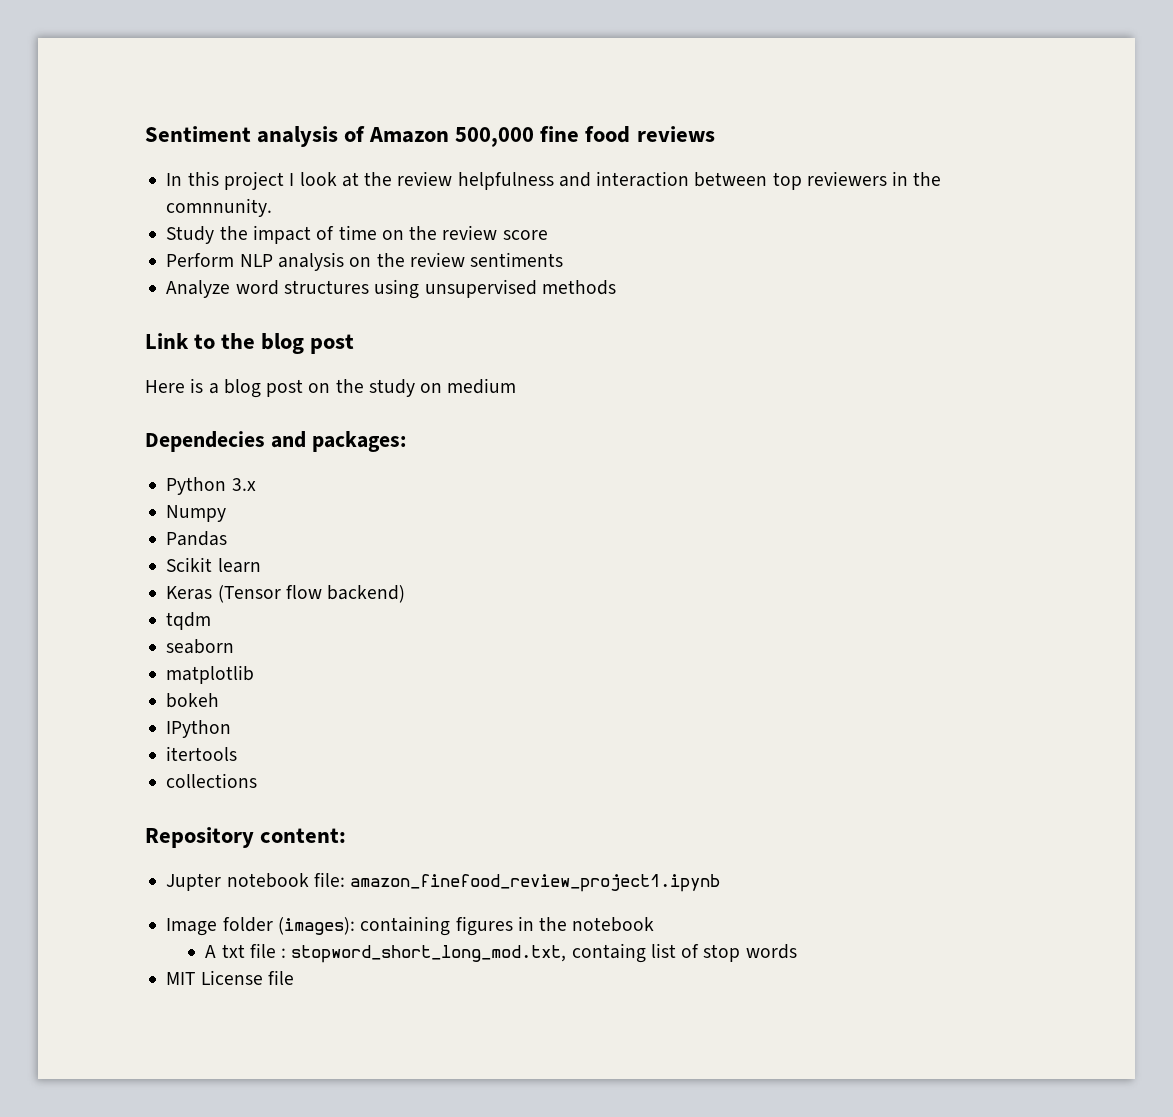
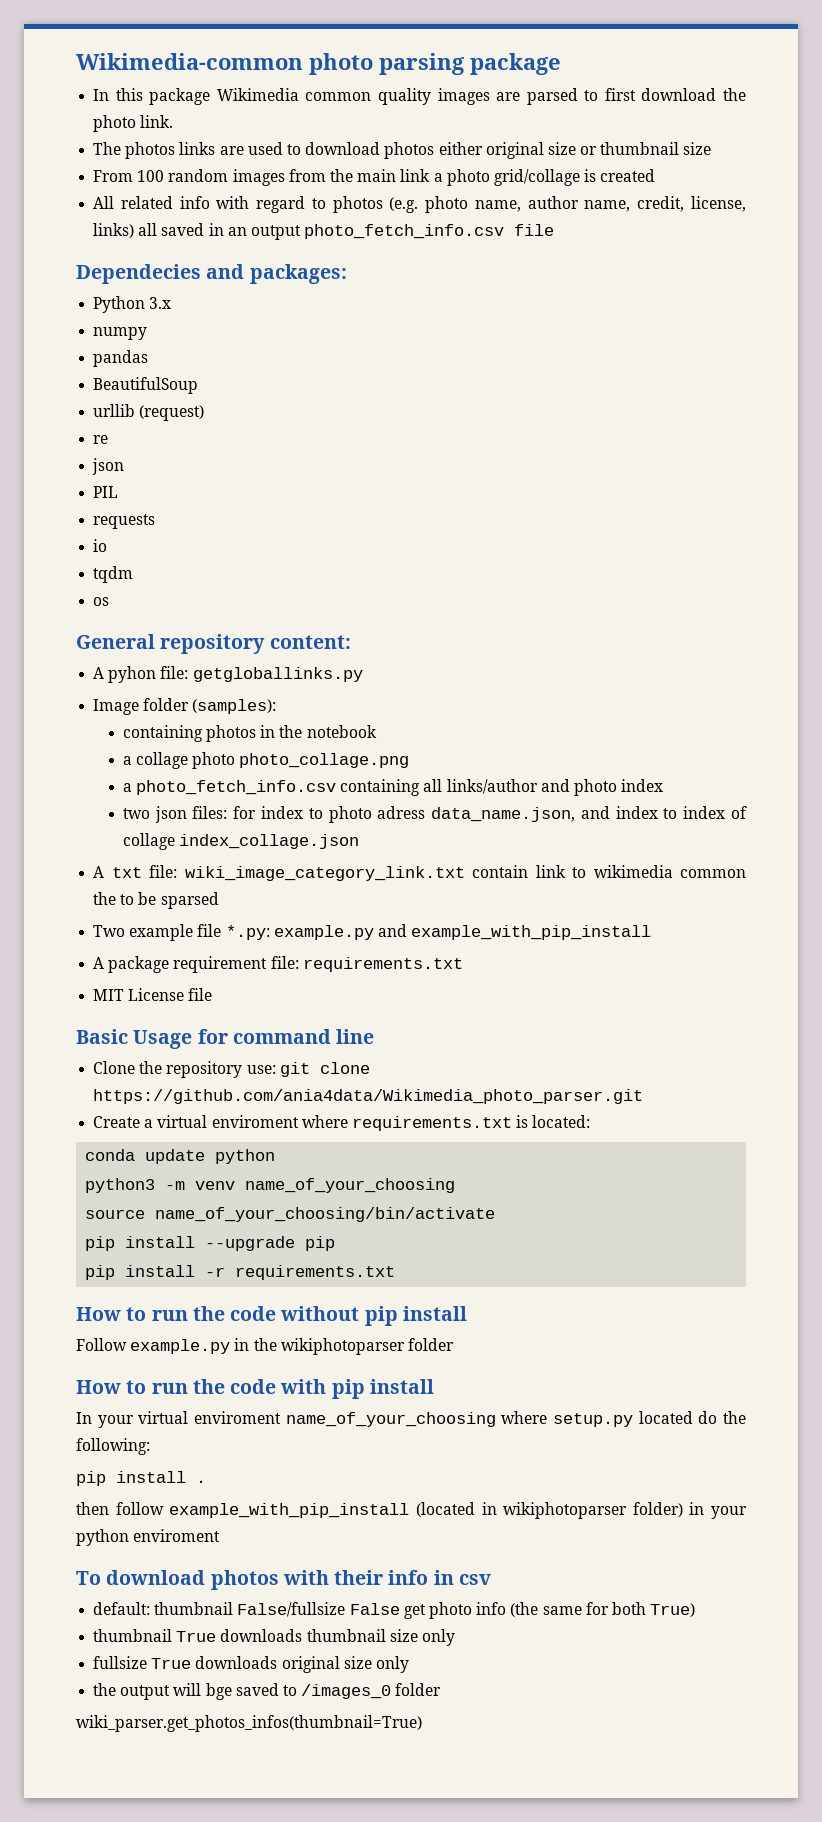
[145,126,715,147] [166,171,942,190] [166,198,273,217] [166,225,548,244] [166,252,564,271] [166,279,616,299] [145,333,355,354] [145,378,517,398] Sentiment analysis of Amazon 500,000 fine food reviews // In this project I look at the review helpfulness and interaction between top reviewers in the comnnunity. // Study the impact of time on the review score // Perform NLP analysis on the review sentiments // Analyze word structures using unsupervised methods // Link to the blog post // Here is a blog post on the study on medium -> [76,53,561,75] [93,88,746,105] [93,115,174,132] [93,142,712,159] [93,169,656,186] [93,196,746,213] [93,223,555,240] Wikimedia-common photo parsing package // In this package Wikimedia common quality images are parsed to first download the photo link. // The photos links are used to download photos either original size or thumbnail size // From 100 random images from the main link a photo grid/collage is created // All related info with regard to photos (e.g. photo name, author name, credit, license, links) all saved in an output photo_fetch_info.csv file
[166,505,227,522] [166,531,228,546] [166,557,261,573] [166,585,406,603] [166,612,212,630] [166,639,235,654] [166,665,255,684] [166,693,220,708] [166,720,232,738] [166,746,238,761] [166,773,258,788] [145,827,347,848] [166,872,721,892] Numpy // Pandas // Scikit learn // Keras (Tensor flow backend) // tqdm // seaborn // matplotlib // bokeh // IPython // itertools // collections // Repository content: // Jupter notebook file: amazon_finefood_review_project1.ipynb -> [93,327,148,340] [93,350,149,367] [93,377,199,394] [93,404,205,421] [93,435,109,444] [92,458,125,475] [93,486,119,498] [93,514,156,529] [93,539,108,552] [93,566,134,583] [93,597,110,606] [76,634,351,654] [93,666,363,683] numpy // pandas // BeautifulSoup // urllib (request) // re // json // PIL // requests // io // tqdm // os // General repository content: // A pyhon file: getgloballinks.py
[277,916,513,936] (images): containing figures -> [192,699,277,714] [122,725,256,742] (samples): // containing photos
[205,943,797,963] [166,970,294,985] A txt file : stopword_short_long_mod.txt, containg list of stop words // MIT License file -> [122,752,410,769] [122,779,664,796] [122,806,747,823] [122,833,359,850] [93,865,746,881] [93,892,219,909] [93,924,652,941] [93,956,463,973] [93,988,213,1001] [76,1029,375,1049] [93,1061,370,1078] [93,1089,644,1104] [93,1115,591,1131] [85,1149,276,1164] [85,1178,456,1193] [85,1207,496,1222] [85,1236,336,1251] [85,1265,396,1280] [76,1306,467,1326] [76,1338,454,1355] [76,1379,434,1399] [76,1411,746,1428] [76,1438,150,1455] [76,1471,206,1486] [76,1502,747,1519] [76,1529,221,1546] [76,1570,491,1590] [93,1602,696,1619] [93,1629,455,1646] [93,1656,409,1673] [93,1683,442,1700] [76,1715,422,1732] a collage photo photo_collage.png // a photo_fetch_info.csv containing all links/author and photo index // two json files: for index to photo adress data_name.json, and index to index of collage index_collage.json // A txt file: wiki_image_category_link.txt contain link to wikimedia common the to be sparsed // Two example file *.py: example.py and example_with_pip_install // A package requirement file: requirements.txt // MIT License file // Basic Usage for command line // Clone the repository use: git clone https://github.com/ania4data/Wikimedia_photo_parser.git // Create a virtual enviroment where requirements.txt is located: // conda update python // python3 -m venv name_of_your_choosing // source name_of_your_choosing/bin/activate // pip install --upgrade pip // pip install -r requirements.txt // How to run the code without pip install // Follow example.py in the wikiphotoparser folder // How to run the code with pip install // In your virtual enviroment name_of_your_choosing where setup.py located do the following: // pip install . // then follow example_with_pip_install (located in wikiphotoparser folder) in your python enviroment // To download photos with their info in csv // default: thumbnail False/fullsize False get photo info (the same for both True) // thumbnail True downloads thumbnail size only // fullsize True downloads original size only // the output will bge saved to /images_0 folder // wiki_parser.get_photos_infos(thumbnail=True)

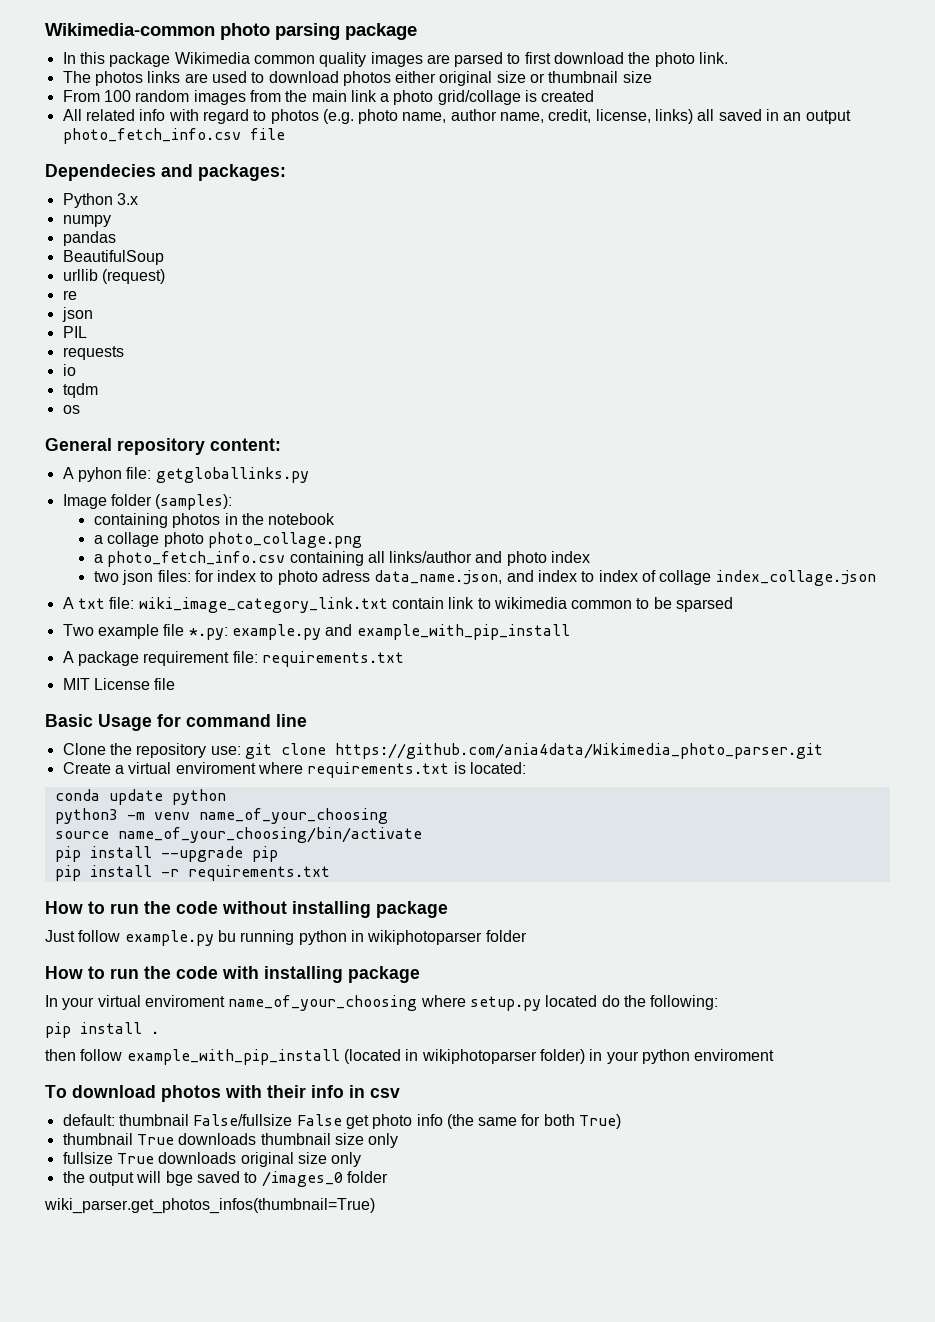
[93,892,117,905] the -> (633, 604) none
[364,1306,467,1326] [76,1338,277,1354] pip install // Follow example.py in the -> [292,901,448,918] [45,930,364,946] installing package // Just follow example.py bu running python in
[331,1379,434,1399] pip install -> [264,966,420,983] installing package

